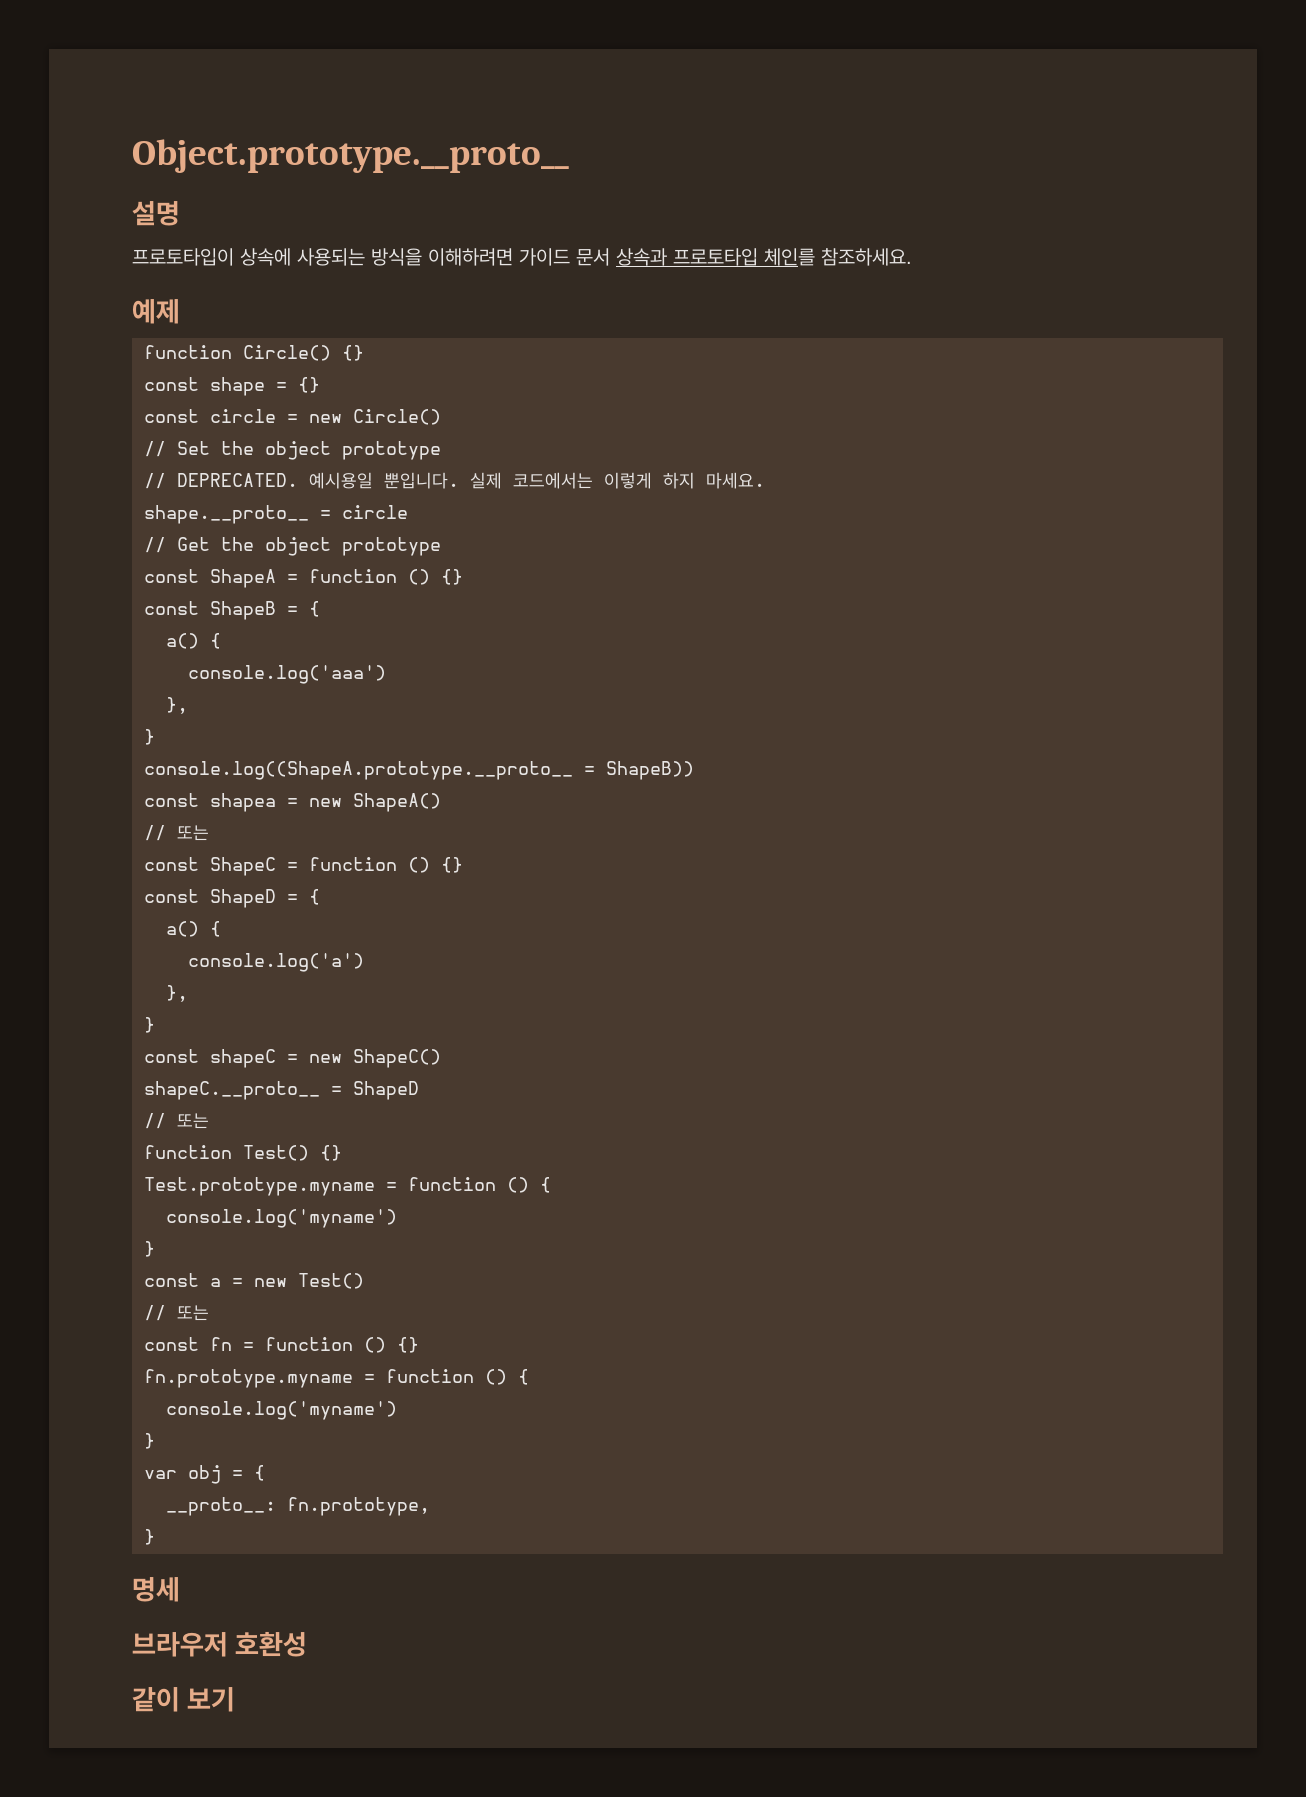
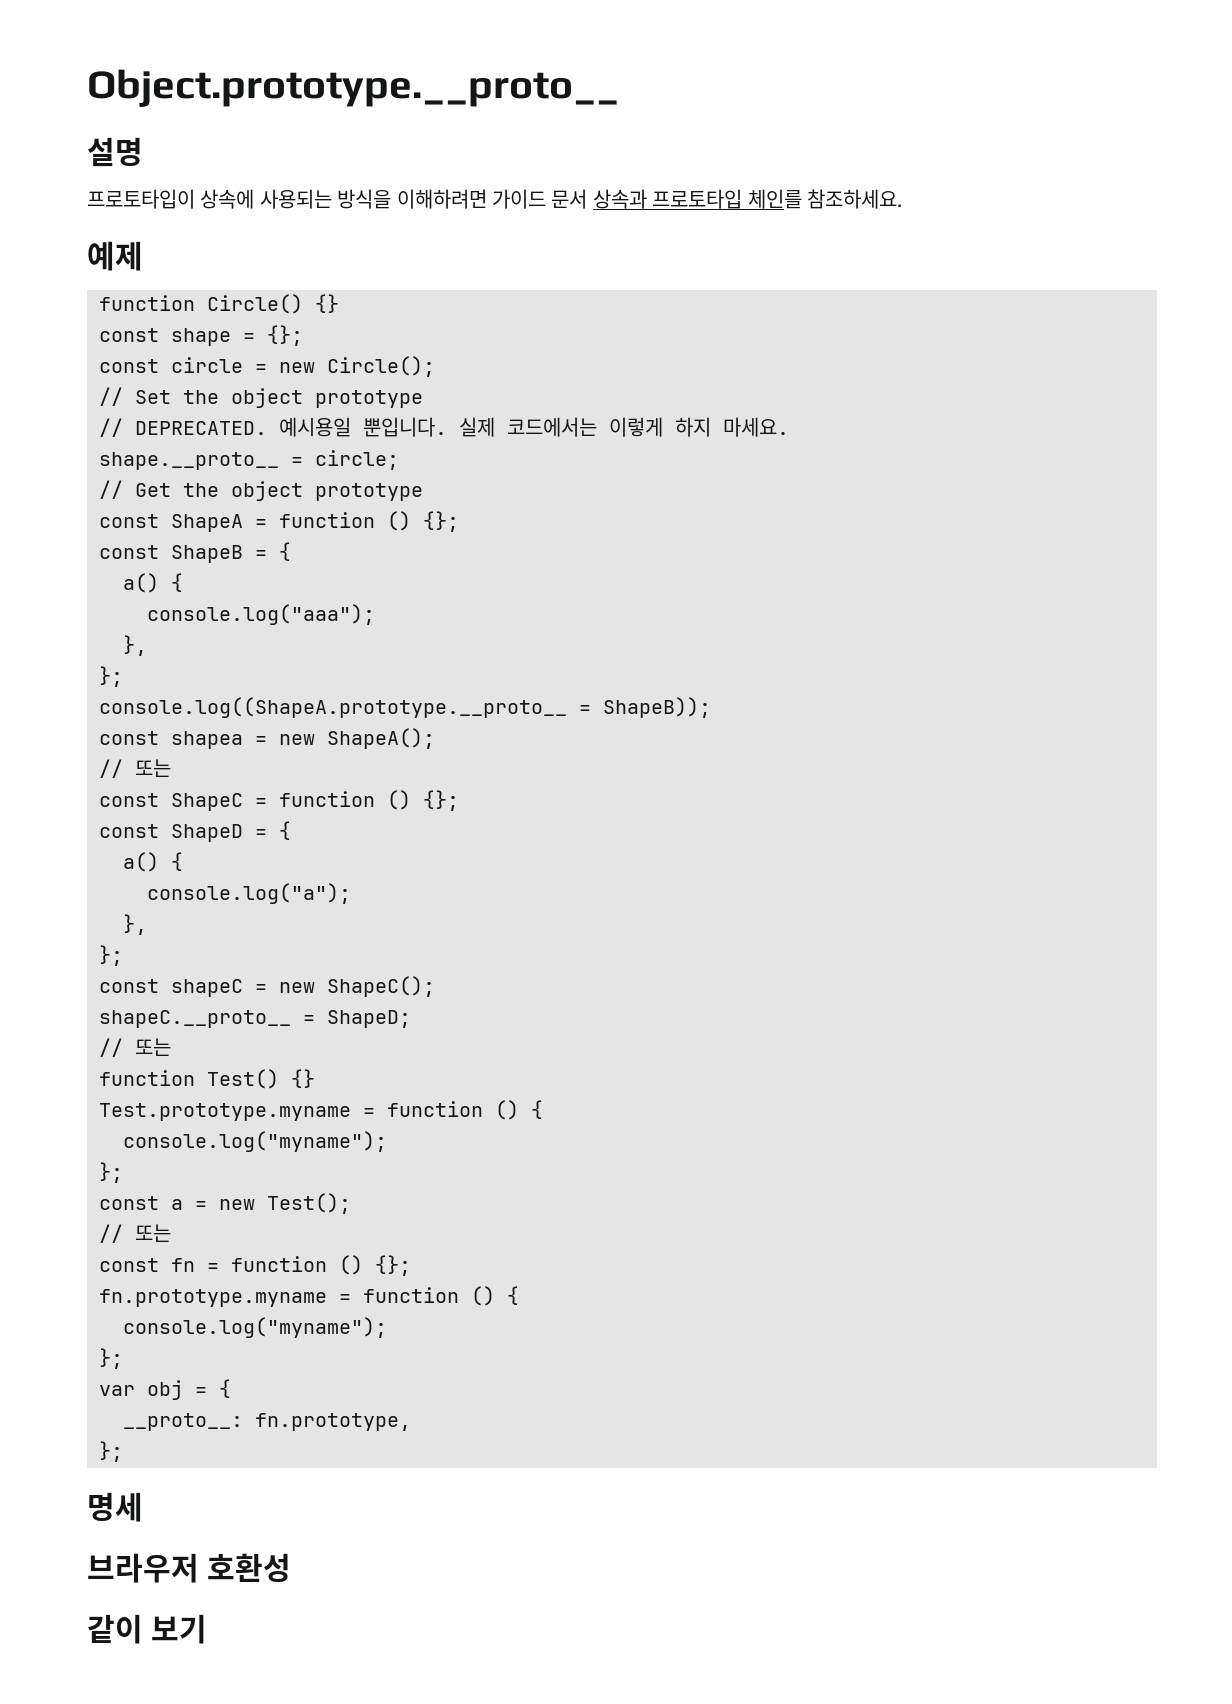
[298,377,320,393] {} -> [267,325,303,346] {};
[353,409,441,425] Circle() -> [327,356,435,377] Circle();
[342,505,408,519] circle -> [315,450,399,470] circle;
[441,569,463,585] {} -> [423,511,459,532] {};
[188,665,386,684] [166,697,188,714] [144,729,155,745] console.log('aaa') // }, // } -> [147,604,375,625] [123,635,147,656] [99,666,123,687] console.log("aaa"); // }, // };
[606,761,694,780] ShapeB)) -> [603,697,711,718] ShapeB));
[353,793,441,812] ShapeA() -> [327,728,435,749] ShapeA();
[441,857,463,873] {} -> [423,790,459,811] {};
[188,953,364,972] [166,985,188,1002] [144,1017,155,1033] console.log('a') // }, // } -> [147,883,351,904] [123,914,147,935] [99,945,123,966] console.log("a"); // }, // };
[353,1049,441,1068] ShapeC() -> [327,976,435,997] ShapeC();
[353,1081,419,1100] ShapeD -> [327,1010,411,1028] ShapeD;
[166,1209,397,1228] [144,1241,155,1257] console.log('myname') // } -> [123,1131,387,1152] [99,1162,123,1183] console.log("myname"); // };
[298,1273,364,1289] Test() -> [267,1193,351,1214] Test();
[397,1337,419,1353] {} -> [375,1255,411,1276] {};
[166,1401,397,1420] [144,1433,155,1449] console.log('myname') // } -> [123,1317,387,1338] [99,1348,123,1369] console.log("myname"); // };
[144,1529,155,1545] } -> [99,1441,123,1462] };

